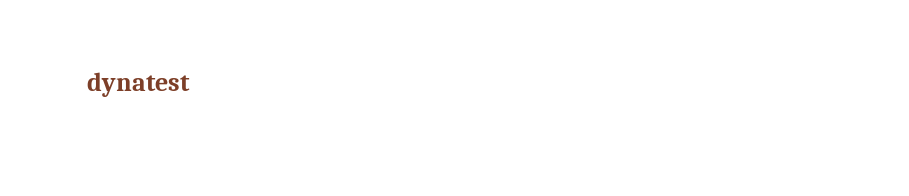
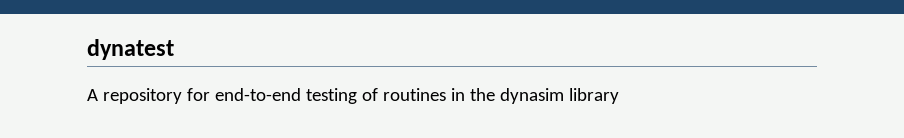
(190, 84) none -> [87,88,619,104] // A repository for end-to-end testing of routines in the dynasim library

